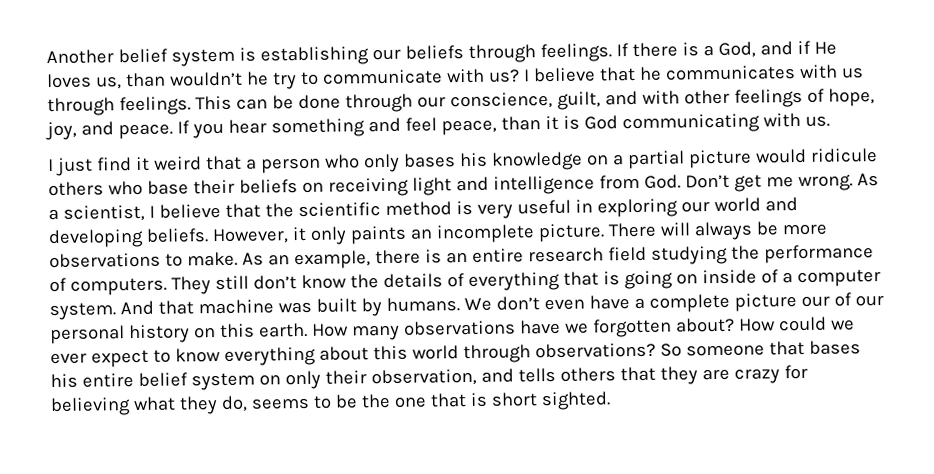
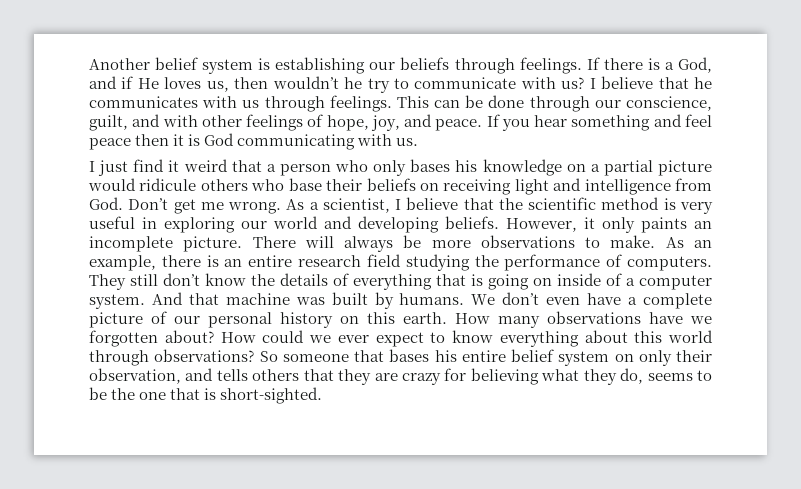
[125,72,166,88] than -> [234,77,269,89] then
[440,116,541,136] peace, than -> [89,134,170,150] peace then
[800,295,830,307] our -> (143, 320) none
[490,391,611,411] short sighted. -> [220,387,323,404] short-sighted.

